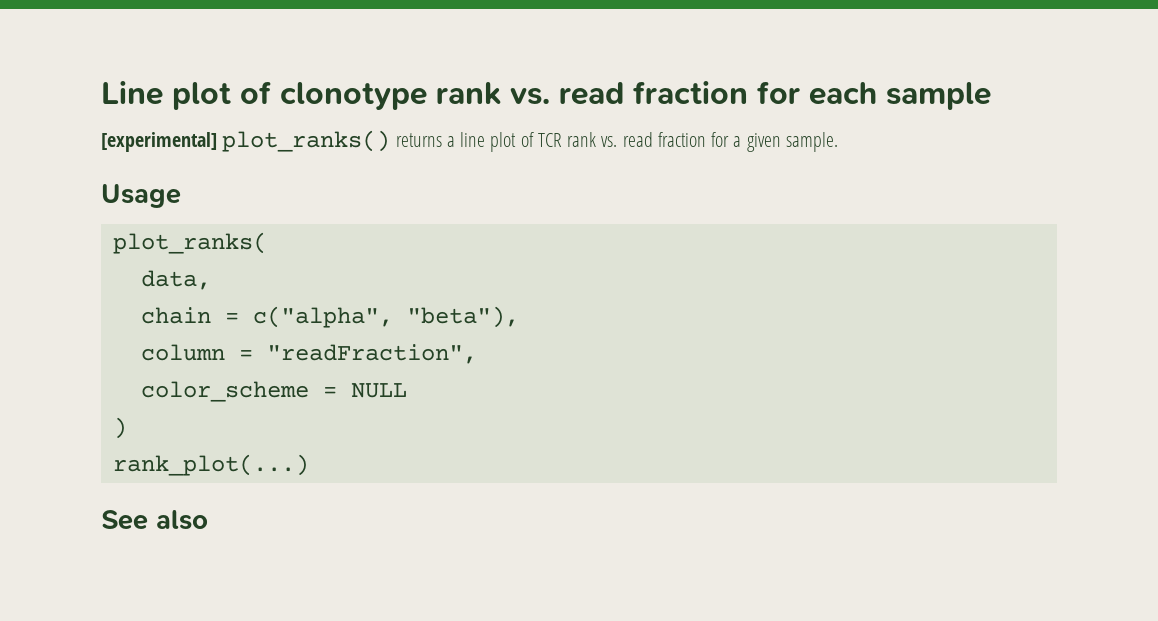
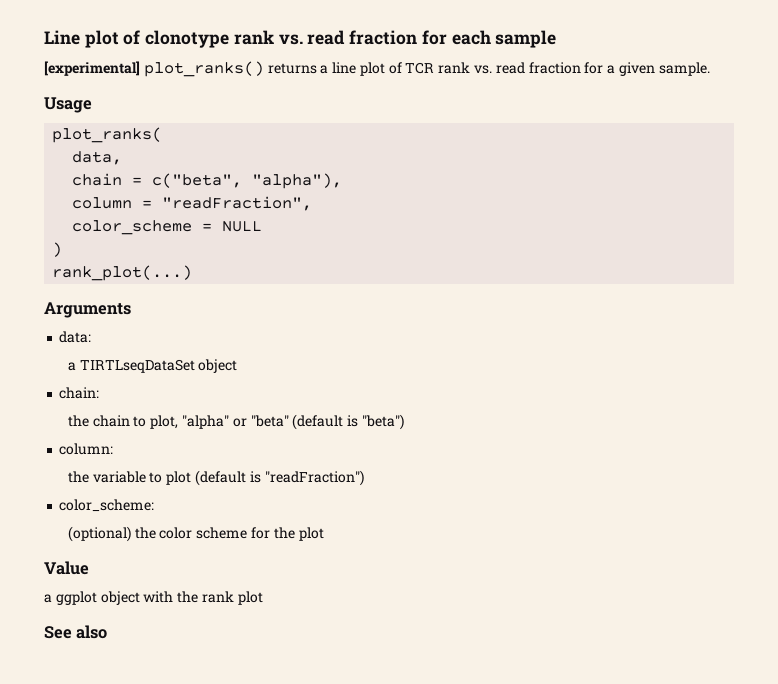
[252,306,519,328] c("alpha", "beta"), -> [152,173,343,189] c("beta", "alpha"),
(309, 465) none -> [44,302,131,318] [59,331,92,343] [67,359,238,373] [59,387,100,399] [67,414,404,430] [59,443,114,455] [67,470,364,486] [59,499,155,512] [67,526,324,542] [44,561,89,575] [44,591,263,605] // Arguments // data: // a TIRTLseqDataSet object // chain: // the chain to plot, "alpha" or "beta" (default is "beta") // column: // the variable to plot (default is "readFraction") // color_scheme: // (optional) the color scheme for the plot // Value // a ggplot object with the rank plot

